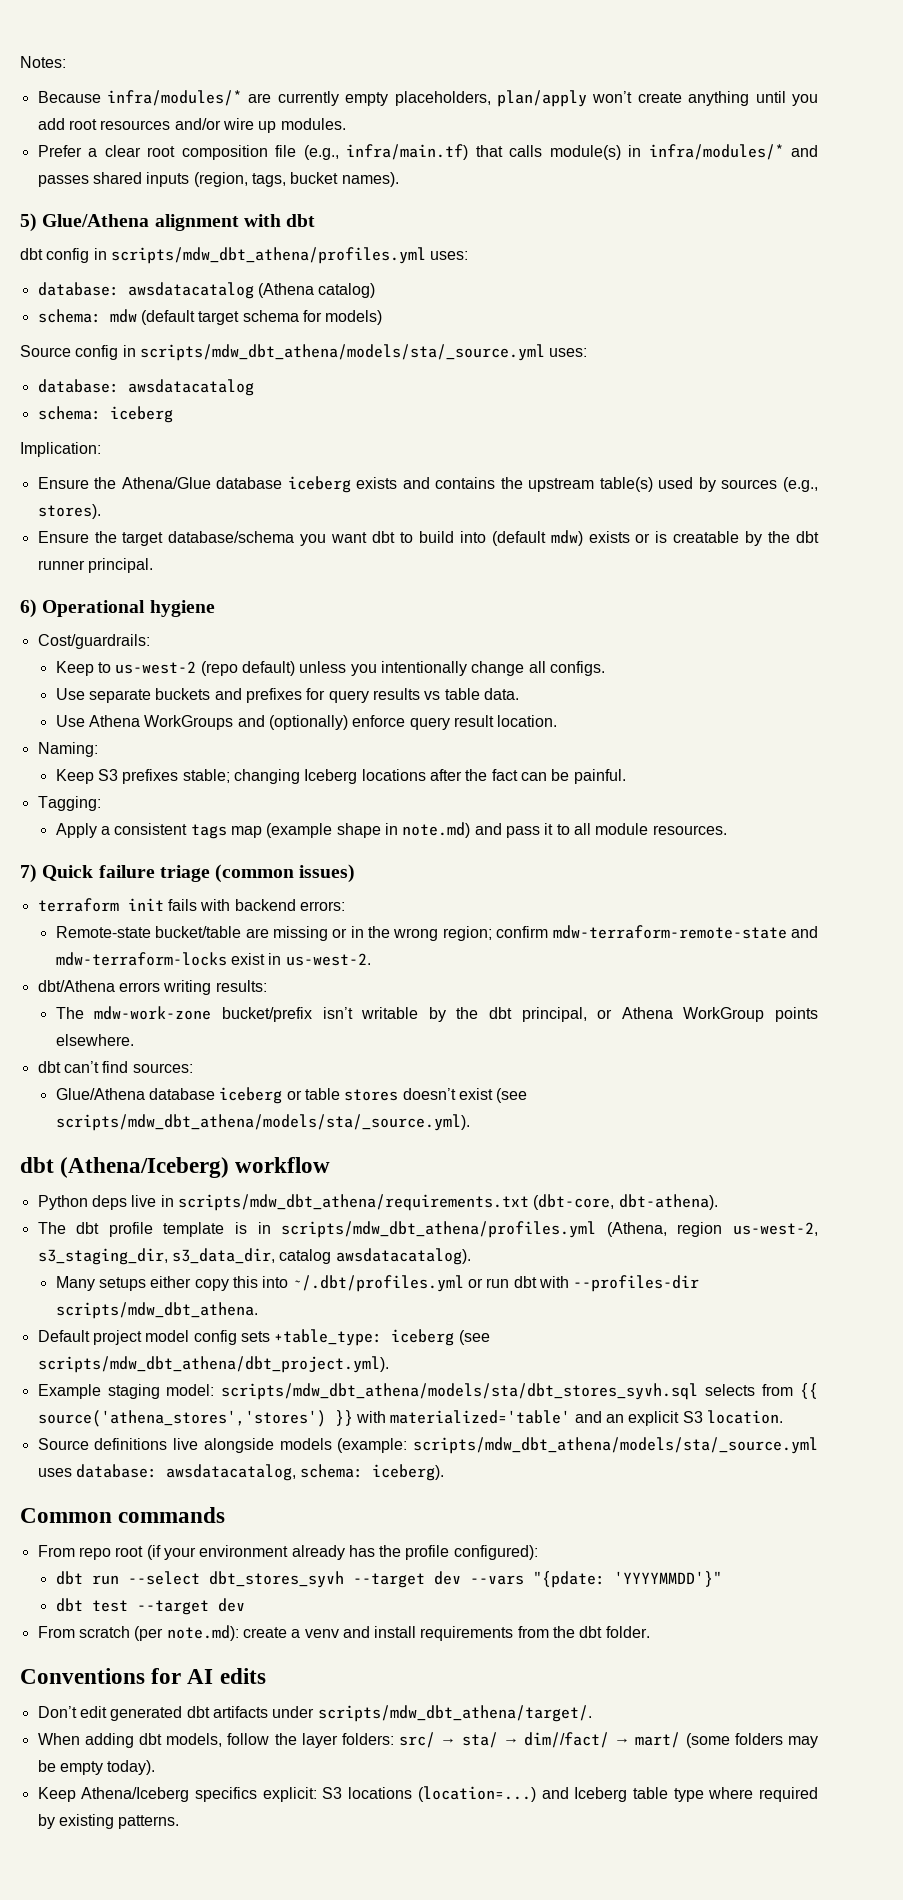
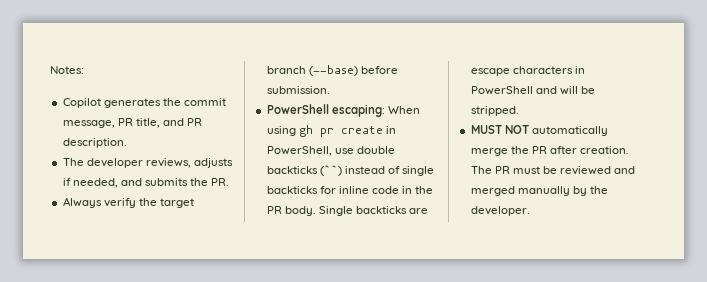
[37,90,818,107] [37,118,346,133] [37,144,818,160] [37,172,399,187] [20,213,316,232] [20,247,469,264] [37,282,376,299] [37,309,383,325] [20,344,588,361] [37,379,254,396] [37,406,173,423] [20,442,101,457] [37,476,819,493] [37,504,101,519] [37,530,820,546] [37,558,153,573] [20,599,215,618] [37,634,150,649] [55,661,605,676] [55,688,519,703] [55,715,558,730] [37,742,98,757] [55,769,626,784] [37,796,101,811] [55,822,727,839] [20,864,356,883] [37,898,345,912] [55,925,818,941] [55,952,371,966] [37,980,267,995] [55,1006,819,1022] [55,1034,134,1046] [37,1061,193,1073] [55,1087,528,1104] [55,1114,470,1131] [20,1157,331,1178] [37,1194,718,1211] [37,1221,819,1238] [37,1248,471,1265] [55,1275,700,1292] [55,1302,258,1319] [37,1329,490,1346] [37,1356,389,1373] [37,1383,818,1400] [37,1410,783,1427] [37,1437,818,1454] [37,1464,445,1481] [20,1507,226,1523] [37,1545,538,1560] [55,1571,722,1588] [55,1598,245,1615] [37,1625,650,1641] [20,1668,266,1684] [37,1705,592,1722] [37,1732,819,1748] [37,1760,156,1775] [37,1786,819,1802] [37,1814,180,1829] Because infra/modules/* are currently empty placeholders, plan/apply won’t create anything until you add root resources and/or wire up modules. // Prefer a clear root composition file (e.g., infra/main.tf) that calls module(s) in infra/modules/* and passes shared inputs (region, tags, bucket names). // 5) Glue/Athena alignment with dbt // dbt config in scripts/mdw_dbt_athena/profiles.yml uses: // database: awsdatacatalog (Athena catalog) // schema: mdw (default target schema for models) // Source config in scripts/mdw_dbt_athena/models/sta/_source.yml uses: // database: awsdatacatalog // schema: iceberg // Implication: // Ensure the Athena/Glue database iceberg exists and contains the upstream table(s) used by sources (e.g., stores). // Ensure the target database/schema you want dbt to build into (default mdw) exists or is creatable by the dbt runner principal. // 6) Operational hygiene // Cost/guardrails: // Keep to us-west-2 (repo default) unless you intentionally change all configs. // Use separate buckets and prefixes for query results vs table data. // Use Athena WorkGroups and (optionally) enforce query result location. // Naming: // Keep S3 prefixes stable; changing Iceberg locations after the fact can be painful. // Tagging: // Apply a consistent tags map (example shape in note.md) and pass it to all module resources. // 7) Quick failure triage (common issues) // terraform init fails with backend errors: // Remote-state bucket/table are missing or in the wrong region; confirm mdw-terraform-remote-state and mdw-terraform-locks exist in us-west-2. // dbt/Athena errors writing results: // The mdw-work-zone bucket/prefix isn’t writable by the dbt principal, or Athena WorkGroup points elsewhere. // dbt can’t find sources: // Glue/Athena database iceberg or table stores doesn’t exist (see scripts/mdw_dbt_athena/models/sta/_source.yml). // dbt (Athena/Iceberg) workflow // Python deps live in scripts/mdw_dbt_athena/requirements.txt (dbt-core, dbt-athena). // The dbt profile template is in scripts/mdw_dbt_athena/profiles.yml (Athena, region us-west-2, s3_staging_dir, s3_data_dir, catalog awsdatacatalog). // Many setups either copy this into ~/.dbt/profiles.yml or run dbt with --profiles-dir scripts/mdw_dbt_athena. // Default project model config sets +table_type: iceberg (see scripts/mdw_dbt_athena/dbt_project.yml). // Example staging model: scripts/mdw_dbt_athena/models/sta/dbt_stores_syvh.sql selects from {{ source('athena_stores','stores') }} with materialized='table' and an explicit S3 location. // Source definitions live alongside models (example: scripts/mdw_dbt_athena/models/sta/_source.yml uses database: awsdatacatalog, schema: iceberg). // Common commands // From repo root (if your environment already has the profile configured): // dbt run --select dbt_stores_syvh --target dev --vars "{pdate: 'YYYYMMDD'}" // dbt test --target dev // From scratch (per note.md): create a venv and install requirements from the dbt folder. // Conventions for AI edits // Don’t edit generated dbt artifacts under scripts/mdw_dbt_athena/target/. // When adding dbt models, follow the layer folders: src/ → sta/ → dim//fact/ → mart/ (some folders may be empty today). // Keep Athena/Iceberg specifics explicit: S3 locations (location=...) and Iceberg table type where required by existing patterns. -> [62,98,226,108] [62,118,203,128] [62,138,127,148] [62,158,233,168] [62,178,230,188] [62,197,194,208] [266,65,398,76] [266,86,330,94] [266,104,420,117] [266,125,396,137] [266,146,395,156] [266,165,435,176] [266,186,434,194] [266,206,429,216] [470,66,585,76] [470,86,595,95] [470,106,519,116] [470,125,608,136] [470,146,630,156] [470,166,636,175] [470,186,608,196] [470,206,530,216] Copilot generates the commit message, PR title, and PR description. // The developer reviews, adjusts if needed, and submits the PR. // Always verify the target branch (--base) before submission. // PowerShell escaping: When using gh pr create in PowerShell, use double backticks (``) instead of single backticks for inline code in the PR body. Single backticks are escape characters in PowerShell and will be stripped. // MUST NOT automatically merge the PR after creation. The PR must be reviewed and merged manually by the developer.

